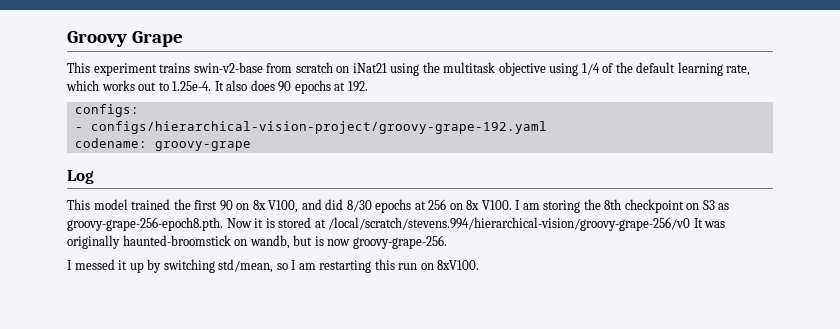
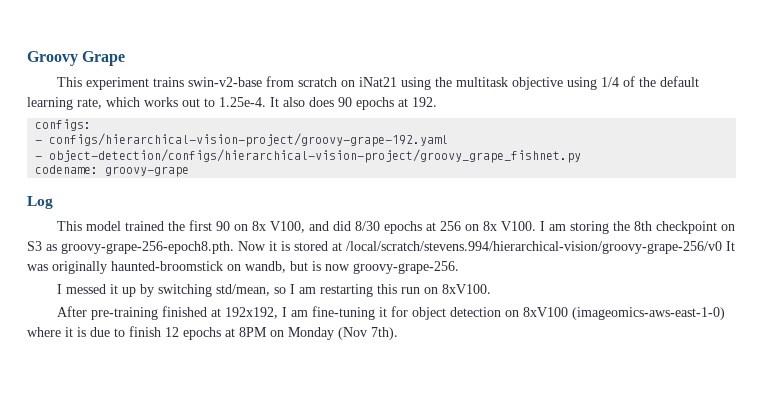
(547, 127) none -> [35,149,582,163] // - object-detection/configs/hierarchical-vision-project/groovy_grape_fishnet.py
(480, 265) none -> [56,306,725,320] [27,326,398,340] // After pre-training finished at 192x192, I am fine-tuning it for object detection on 8xV100 (imageomics-aws-east-1-0) where it is due to finish 12 epochs at 8PM on Monday (Nov 7th).

